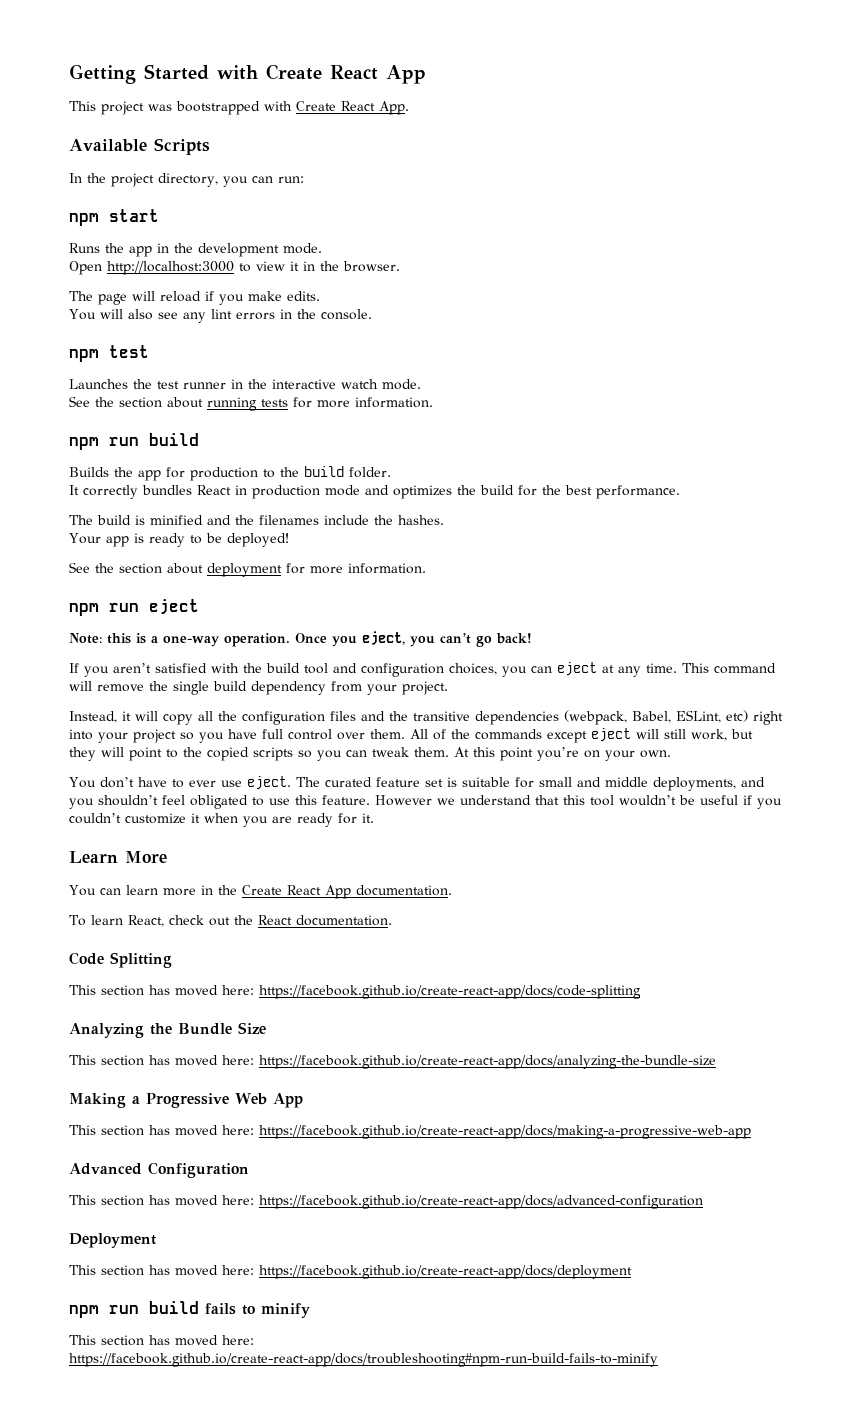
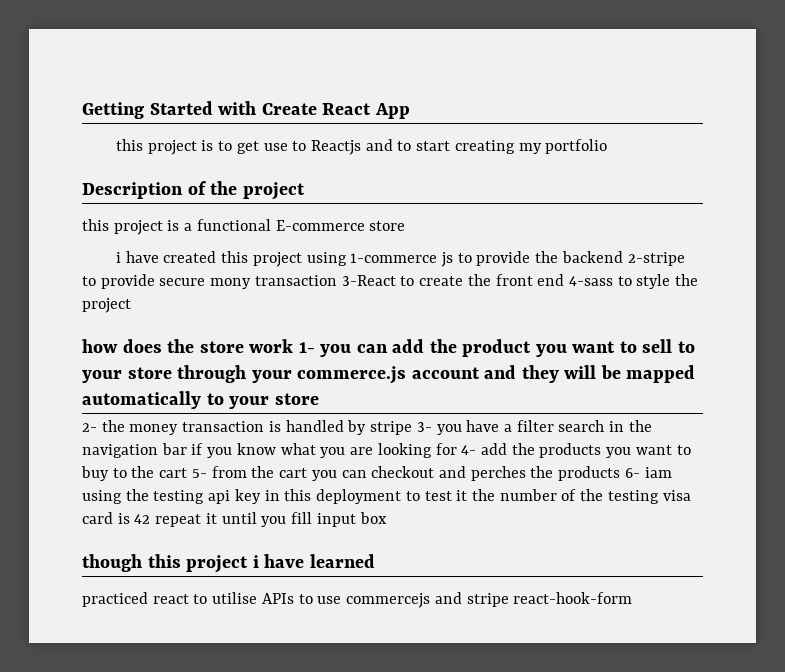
[69,101,409,115] [69,138,210,155] [69,173,304,187] [69,209,159,226] [69,243,322,257] [69,261,400,275] [69,291,320,305] [69,309,372,323] [69,345,149,362] [69,379,421,390] [69,396,433,411] [69,433,199,450] [69,466,391,481] [69,485,680,499] [69,515,444,525] [69,533,289,547] [69,562,426,577] [69,599,199,616] [69,631,532,647] [69,662,776,677] [69,681,448,695] [69,710,783,725] [69,728,753,743] [69,747,671,761] [69,776,765,791] [69,795,782,809] [69,813,374,827] [69,851,167,863] [69,885,452,899] [69,915,392,927] [69,952,172,968] [69,985,641,999] [69,1022,266,1038] [69,1055,716,1069] [69,1093,303,1108] [69,1125,751,1139] [69,1162,249,1178] [69,1195,703,1209] [69,1233,156,1248] [69,1265,632,1279] [69,1301,310,1318] [69,1335,254,1346] [69,1353,658,1367] This project was bootstrapped with Create React App. // Available Scripts // In the project directory, you can run: // npm start // Runs the app in the development mode. // Open http://localhost:3000 to view it in the browser. // The page will reload if you make edits. // You will also see any lint errors in the console. // npm test // Launches the test runner in the interactive watch mode. // See the section about running tests for more information. // npm run build // Builds the app for production to the build folder. // It correctly bundles React in production mode and optimizes the build for the best performance. // The build is minified and the filenames include the hashes. // Your app is ready to be deployed! // See the section about deployment for more information. // npm run eject // Note: this is a one-way operation. Once you eject, you can’t go back! // If you aren’t satisfied with the build tool and configuration choices, you can eject at any time. This command will remove the single build dependency from your project. // Instead, it will copy all the configuration files and the transitive dependencies (webpack, Babel, ESLint, etc) right into your project so you have full control over them. All of the commands except eject will still work, but they will point to the copied scripts so you can tweak them. At this point you’re on your own. // You don’t have to ever use eject. The curated feature set is suitable for small and middle deployments, and you shouldn’t feel obligated to use this feature. However we understand that this tool wouldn’t be useful if you couldn’t customize it when you are ready for it. // Learn More // You can learn more in the Create React App documentation. // To learn React, check out the React documentation. // Code Splitting // This section has moved here: https://facebook.github.io/create-react-app/docs/code-splitting // Analyzing the Bundle Size // This section has moved here: https://facebook.github.io/create-react-app/docs/analyzing-the-bundle-size // Making a Progressive Web App // This section has moved here: https://facebook.github.io/create-react-app/docs/making-a-progressive-web-app // Advanced Configuration // This section has moved here: https://facebook.github.io/create-react-app/docs/advanced-configuration // Deployment // This section has moved here: https://facebook.github.io/create-react-app/docs/deployment // npm run build fails to minify // This section has moved here: https://facebook.github.io/create-react-app/docs/troubleshooting#npm-run-build-fails-to-minify -> [115,139,608,155] [82,181,305,200] [82,219,406,235] [115,251,685,267] [82,274,699,289] [82,298,131,313] [82,339,696,357] [82,365,696,384] [82,391,319,409] [82,420,652,435] [82,443,691,458] [81,466,672,481] [82,489,691,504] [82,512,387,527] [82,554,375,573] [82,592,633,608] this project is to get use to Reactjs and to start creating my portfolio // Description of the project // this project is a functional E-commerce store // i have created this project using 1-commerce js to provide the backend 2-stripe to provide secure mony transaction 3-React to create the front end 4-sass to style the project // how does the store work 1- you can add the product you want to sell to your store through your commerce.js account and they will be mapped automatically to your store // 2- the money transaction is handled by stripe 3- you have a filter search in the navigation bar if you know what you are looking for 4- add the products you want to buy to the cart 5- from the cart you can checkout and perches the products 6- iam using the testing api key in this deployment to test it the number of the testing visa card is 42 repeat it until you fill input box // though this project i have learned // practiced react to utilise APIs to use commercejs and stripe react-hook-form

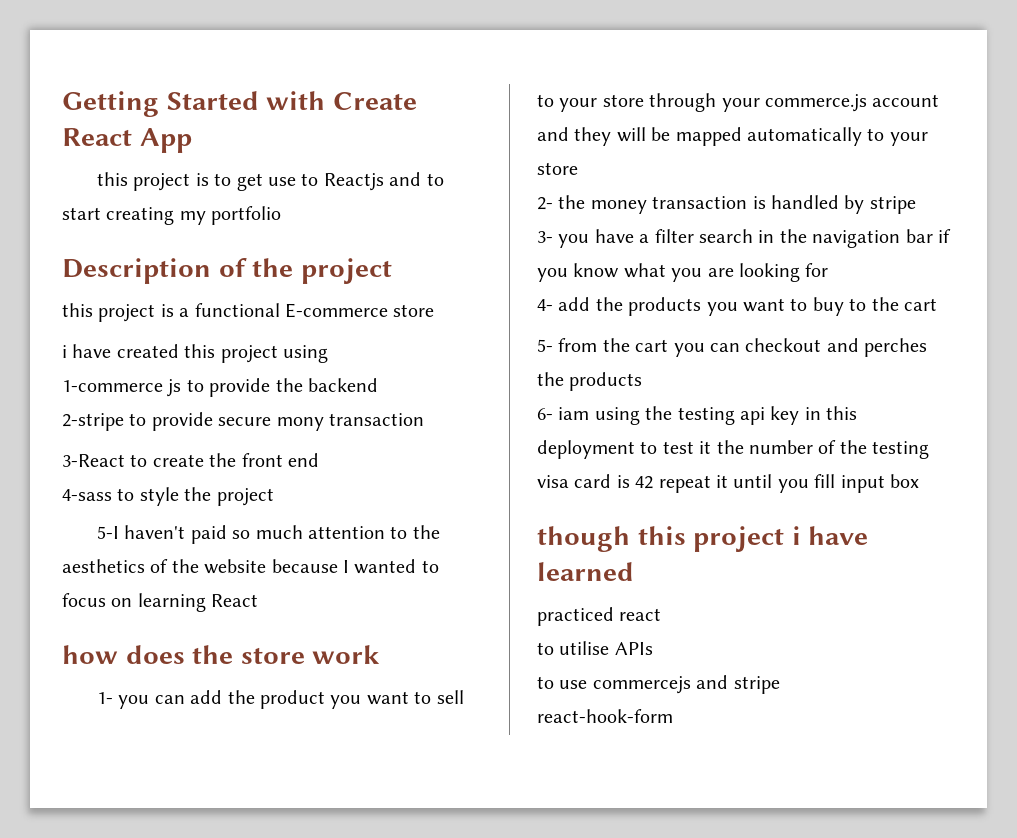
(347, 259) none -> (328, 354) //
(623, 257) none -> (378, 385) //
(337, 280) none -> (424, 419) //
(565, 280) none -> (319, 460) //
(131, 305) none -> [96,525,440,544] [62,559,439,574] [62,593,259,612] // 5-I haven't paid so much attention to the aesthetics of the website because I wanted to focus on learning React
(294, 346) none -> (381, 654) //
(413, 428) none -> (916, 205) //
(457, 449) none -> (829, 270) //
(188, 473) none -> (937, 304) //
(621, 473) none -> (643, 381) //
(189, 599) none -> (662, 614) //
(294, 598) none -> (653, 648) //
(509, 600) none -> (780, 685) //

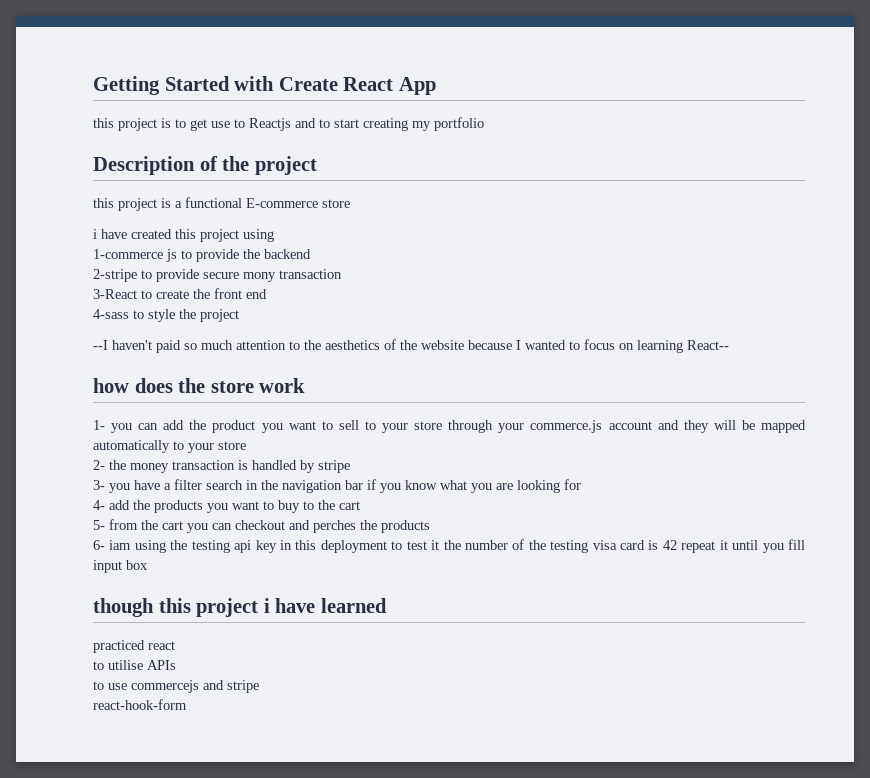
[96,526,119,539] 5-I -> [93,340,108,350] --I
[211,594,259,607] React -> [687,340,729,350] React--

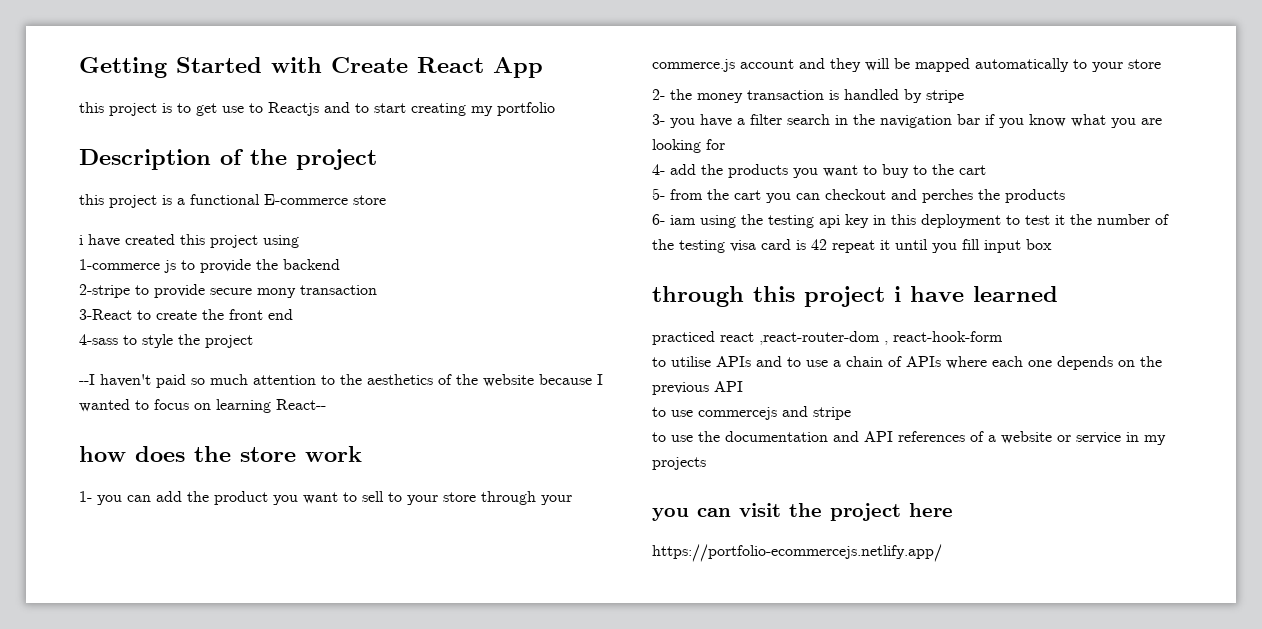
[93,598,154,617] though -> [652,286,744,307] through
(175, 645) none -> [759,331,1003,345] ,react-router-dom , react-hook-form
(176, 665) none -> [756,356,1162,370] [652,381,743,395] and to use a chain of APIs where each one depends on the previous API
[93,699,187,710] react-hook-form -> [652,431,1166,445] [652,457,706,470] [652,503,953,521] [652,544,942,562] to use the documentation and API references of a website or service in my projects // you can visit the project here // https://portfolio-ecommercejs.netlify.app/

